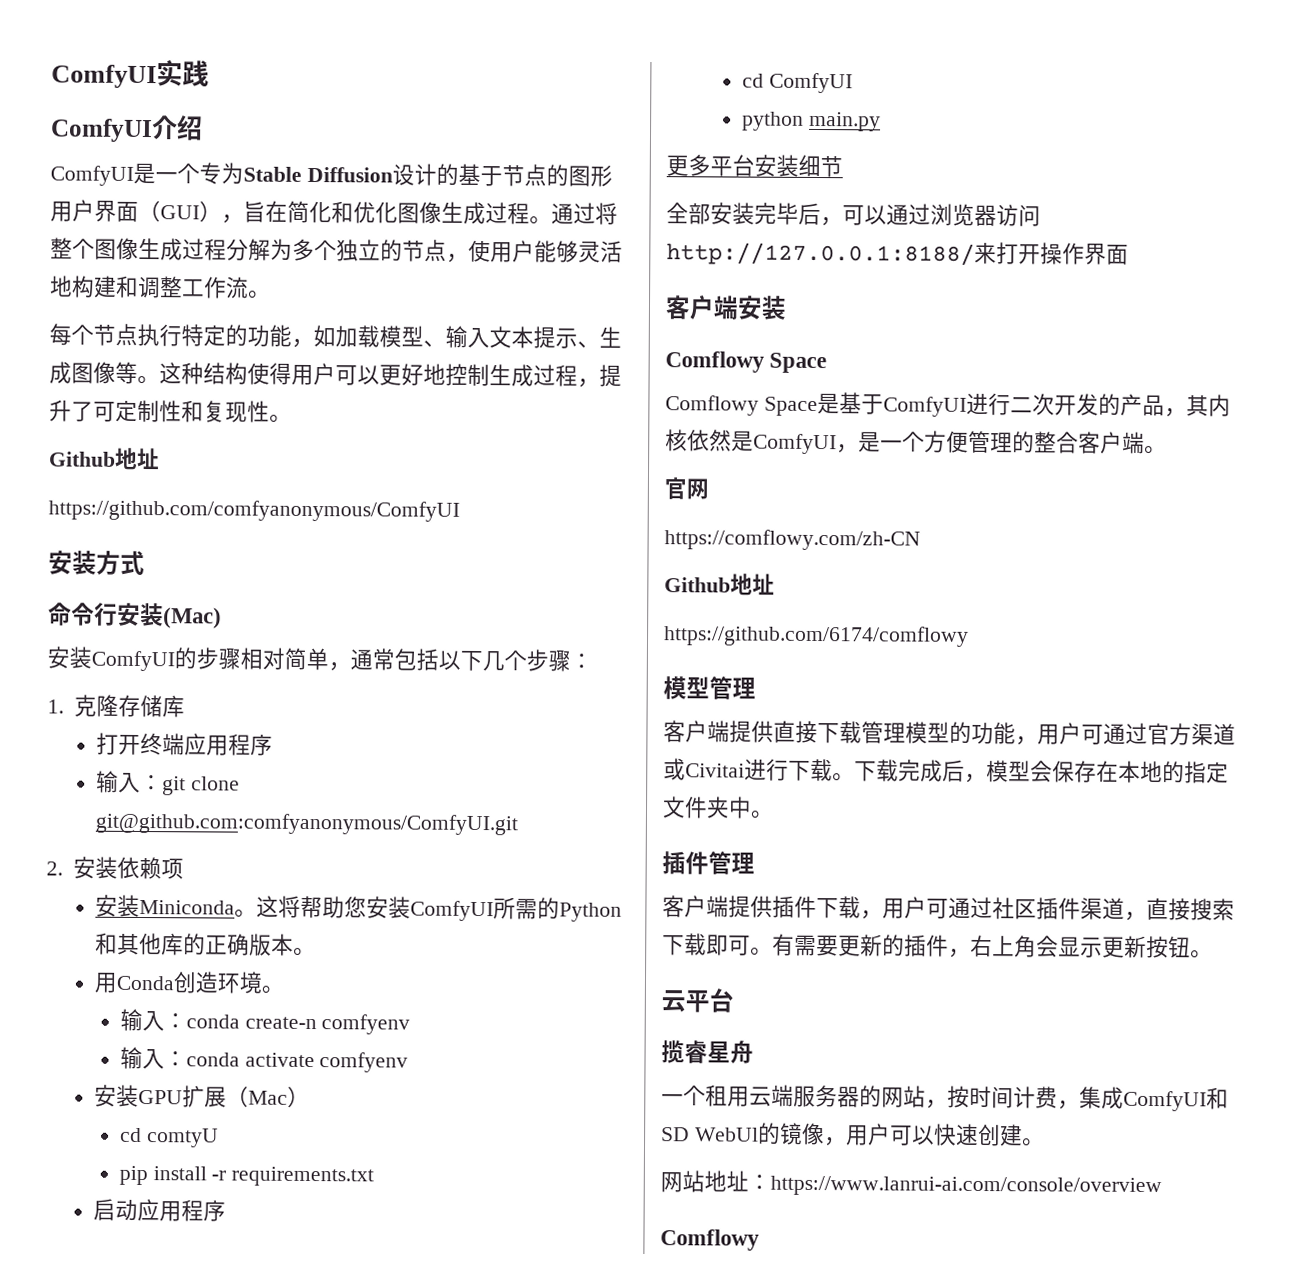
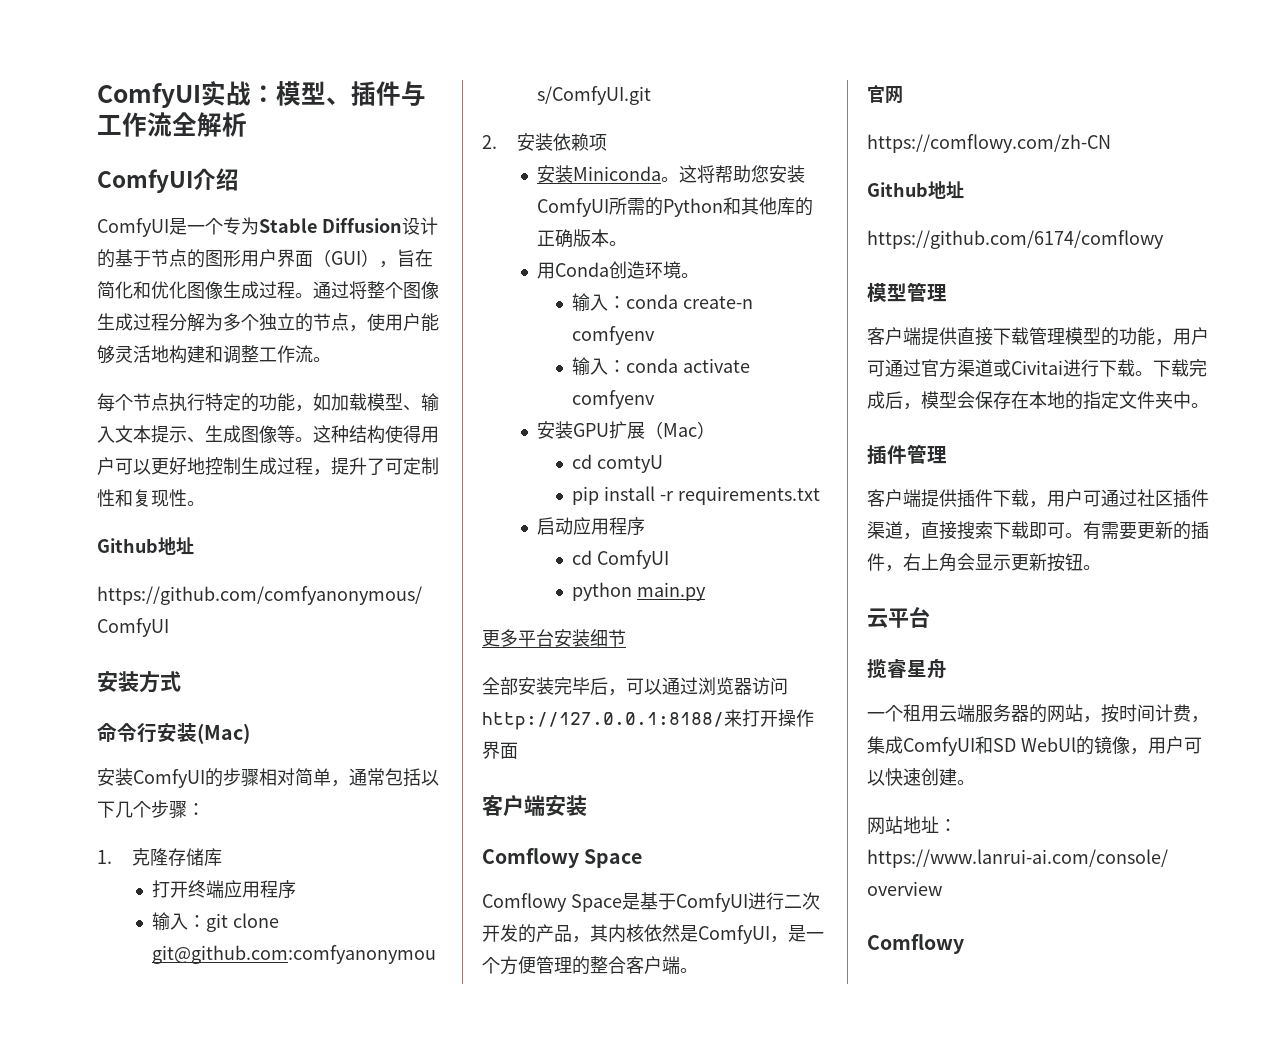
[182,60,209,87] 践 -> [226,81,426,106] [97,112,247,137] 战：模型、插件与工作流全解析

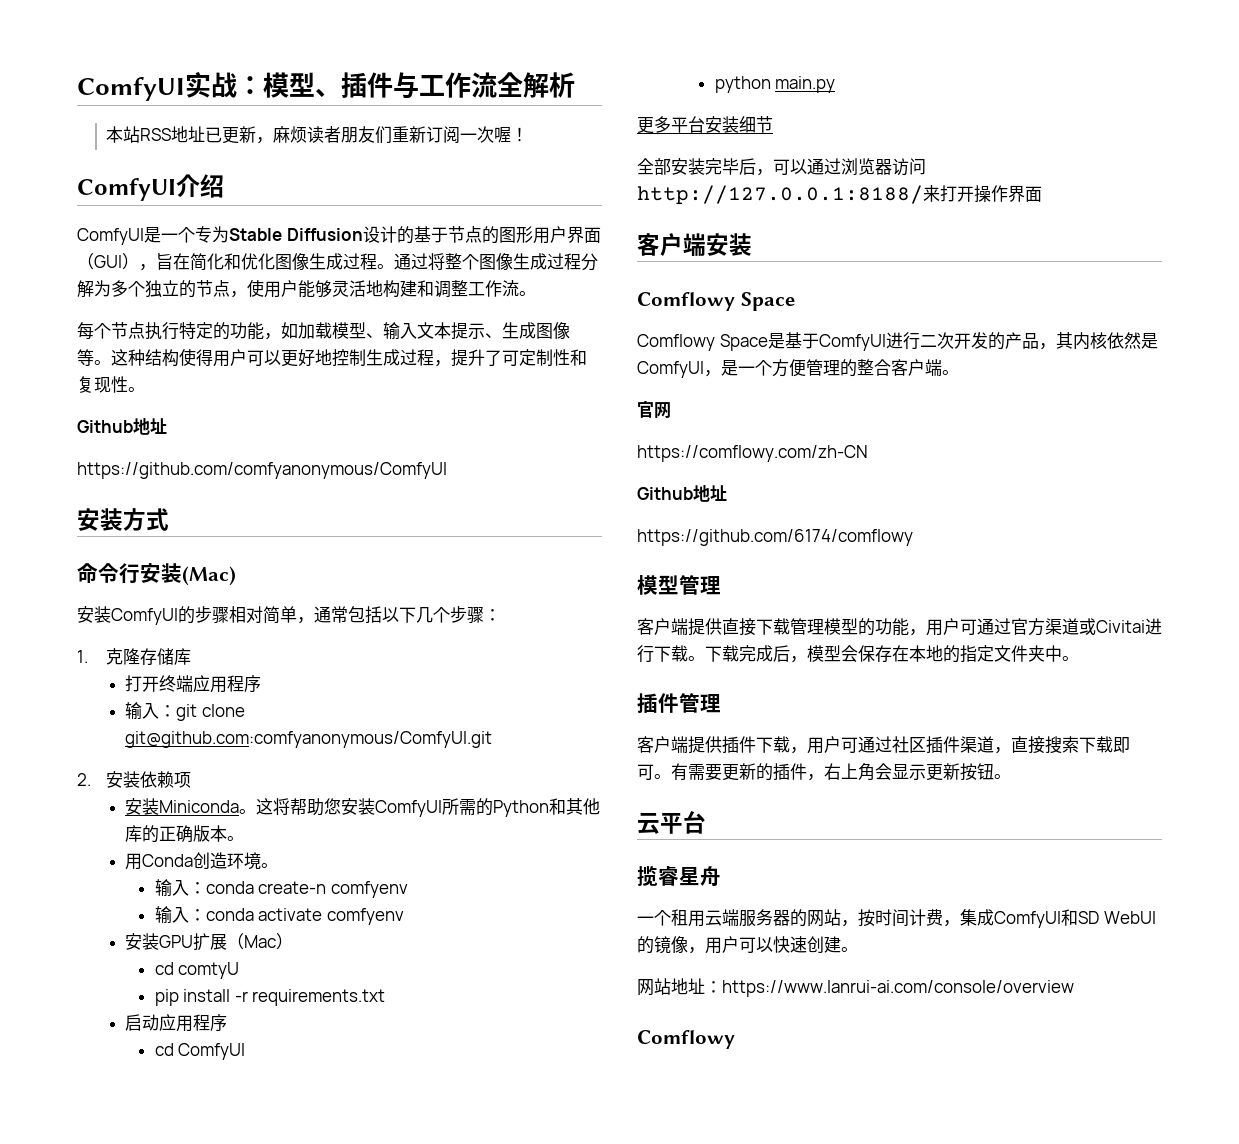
(247, 124) none -> [106,126,529,144] // 本站RSS地址已更新，麻烦读者朋友们重新订阅一次喔！

